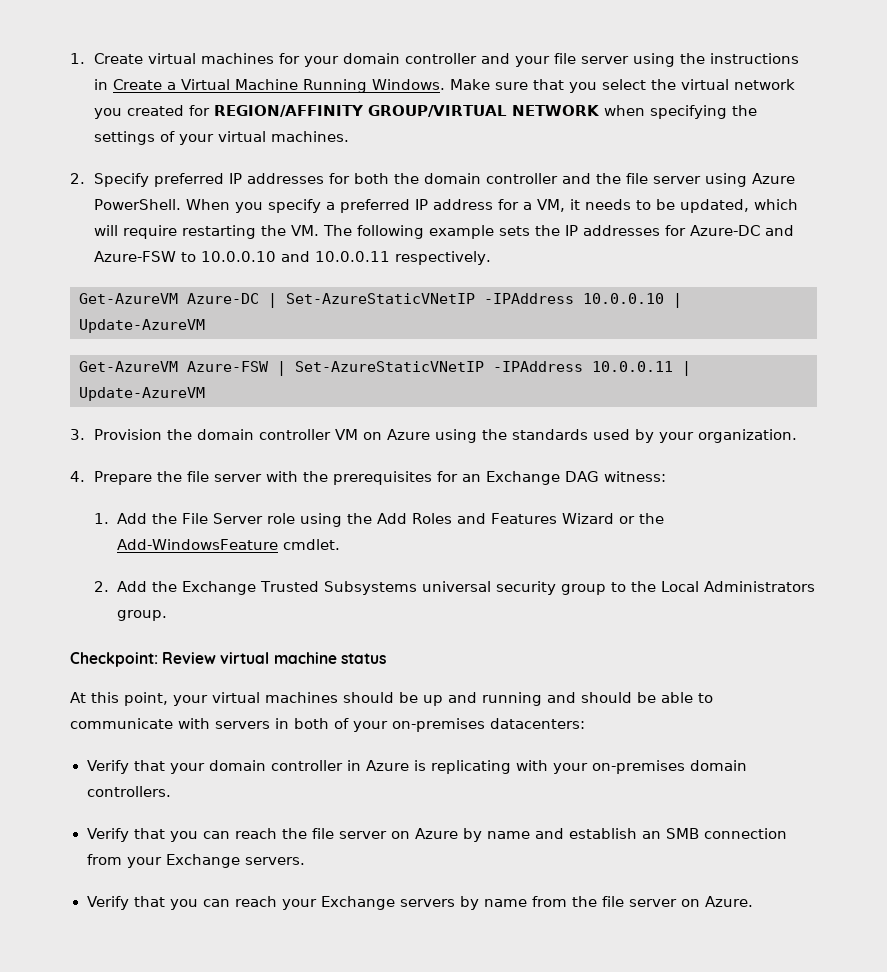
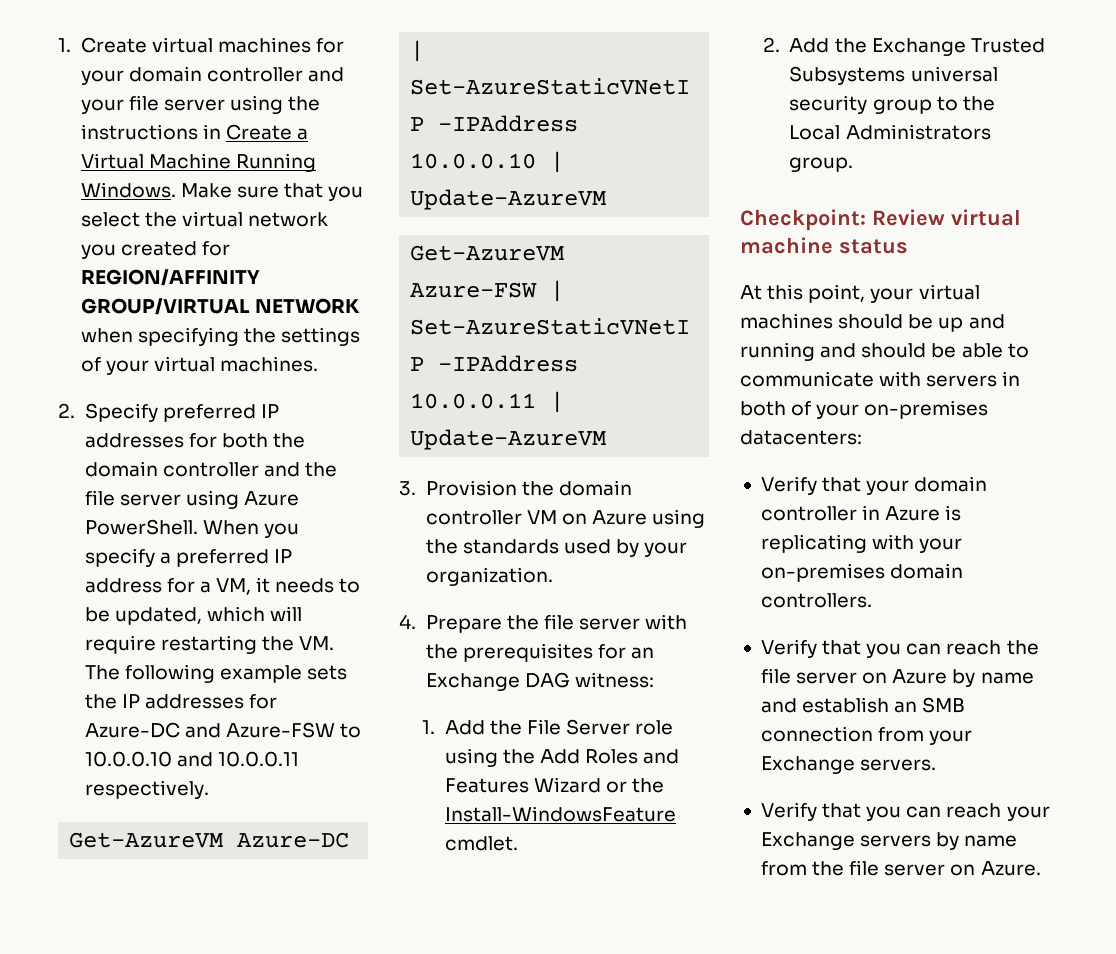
[117,539,279,550] Add-WindowsFeature -> [444,806,676,822] Install-WindowsFeature

